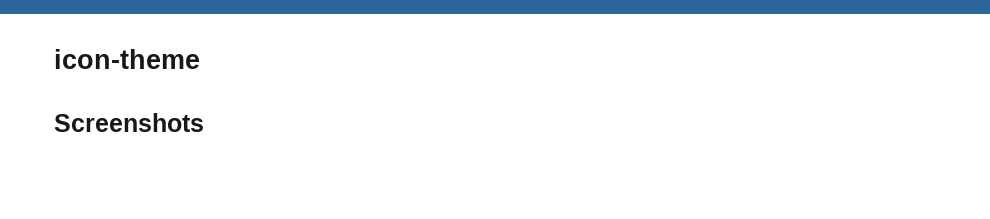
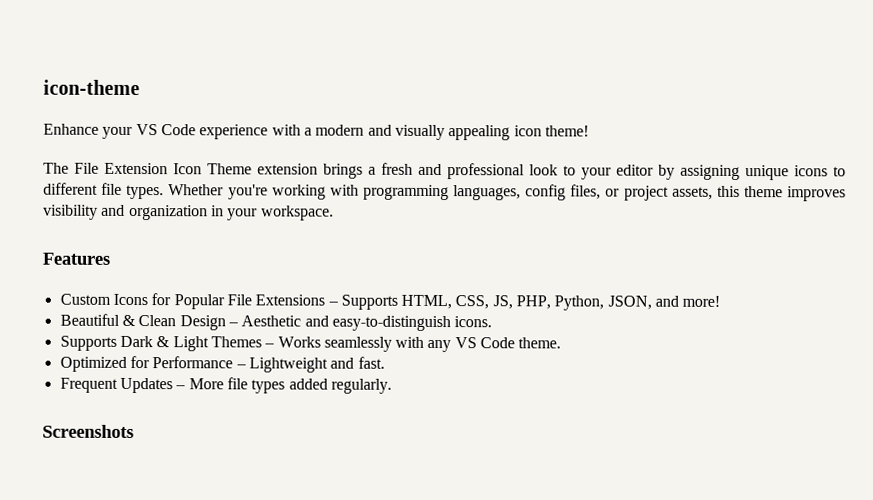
(200, 59) none -> [43,123,589,141] [43,162,846,181] [43,182,846,202] [43,204,334,221] [42,252,110,265] [59,293,721,311] [59,313,493,332] [59,335,562,353] [59,355,385,373] [59,377,392,394] // Enhance your VS Code experience with a modern and visually appealing icon theme! // The File Extension Icon Theme extension brings a fresh and professional look to your editor by assigning unique icons to different file types. Whether you're working with programming languages, config files, or project assets, this theme improves visibility and organization in your workspace. // Features // Custom Icons for Popular File Extensions – Supports HTML, CSS, JS, PHP, Python, JSON, and more! // Beautiful & Clean Design – Aesthetic and easy-to-distinguish icons. // Supports Dark & Light Themes – Works seamlessly with any VS Code theme. // Optimized for Performance – Lightweight and fast. // Frequent Updates – More file types added regularly.

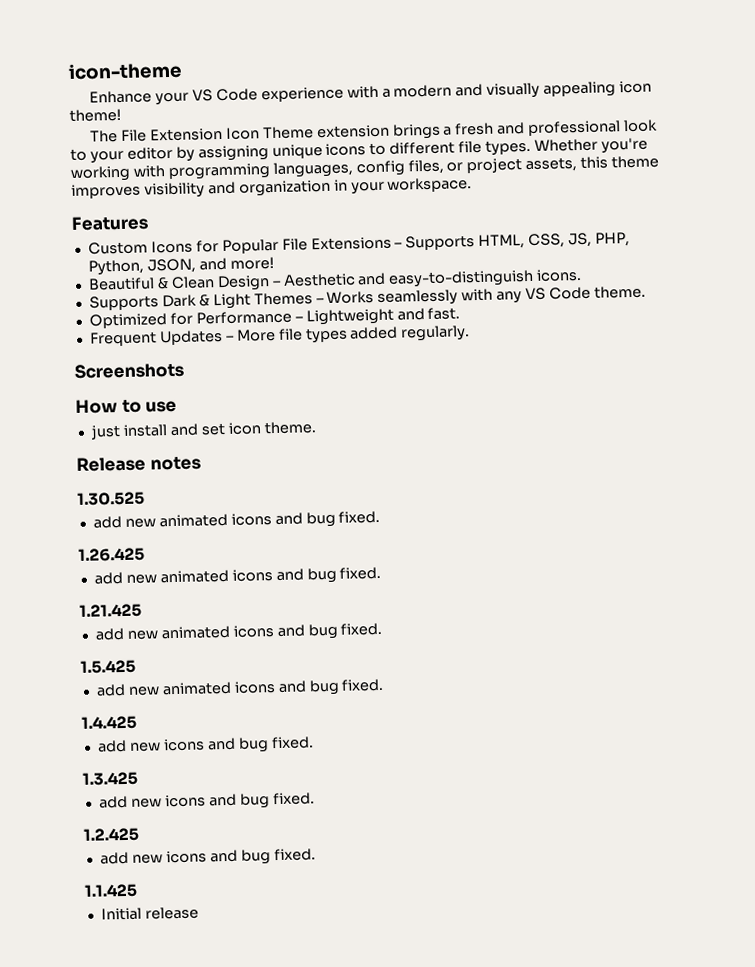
(134, 431) none -> [75,399,178,414] [89,421,317,440] [76,456,201,472] [77,491,145,506] [92,510,381,529] [78,547,145,562] [93,566,382,585] [79,603,142,618] [94,622,383,641] [80,659,136,674] [95,678,385,697] [81,715,137,730] [96,736,314,753] [82,771,138,786] [98,792,315,809] [83,827,139,842] [99,848,316,865] [84,883,138,898] [100,906,199,921] // How to use // just install and set icon theme. // Release notes // 1.30.525 // add new animated icons and bug fixed. // 1.26.425 // add new animated icons and bug fixed. // 1.21.425 // add new animated icons and bug fixed. // 1.5.425 // add new animated icons and bug fixed. // 1.4.425 // add new icons and bug fixed. // 1.3.425 // add new icons and bug fixed. // 1.2.425 // add new icons and bug fixed. // 1.1.425 // Initial release

